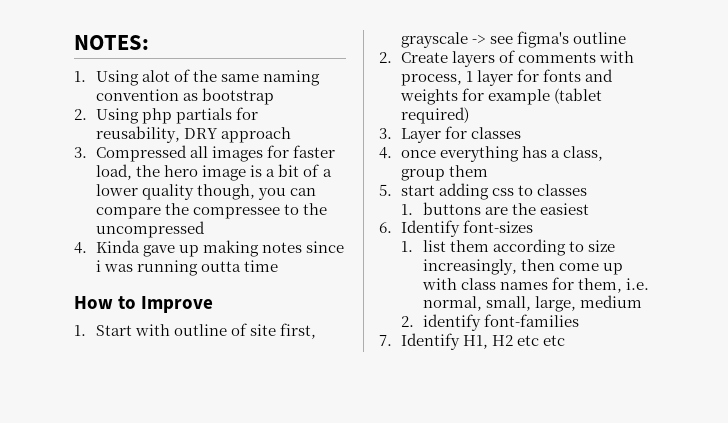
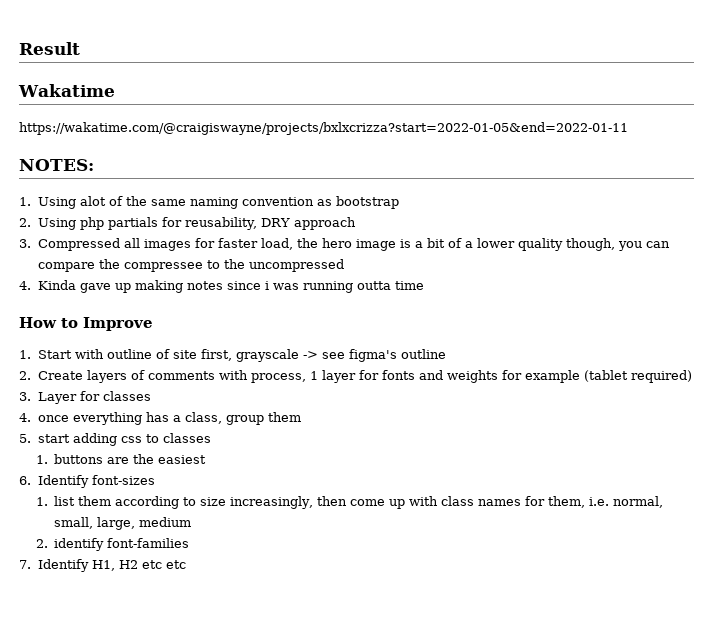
(74, 42) none -> [19,42,80,55] [18,84,115,97] [19,122,628,135] Result // Wakatime // https://wakatime.com/@craigiswayne/projects/bxlxcrizza?start=2022-01-05&end=2022-01-11 //

